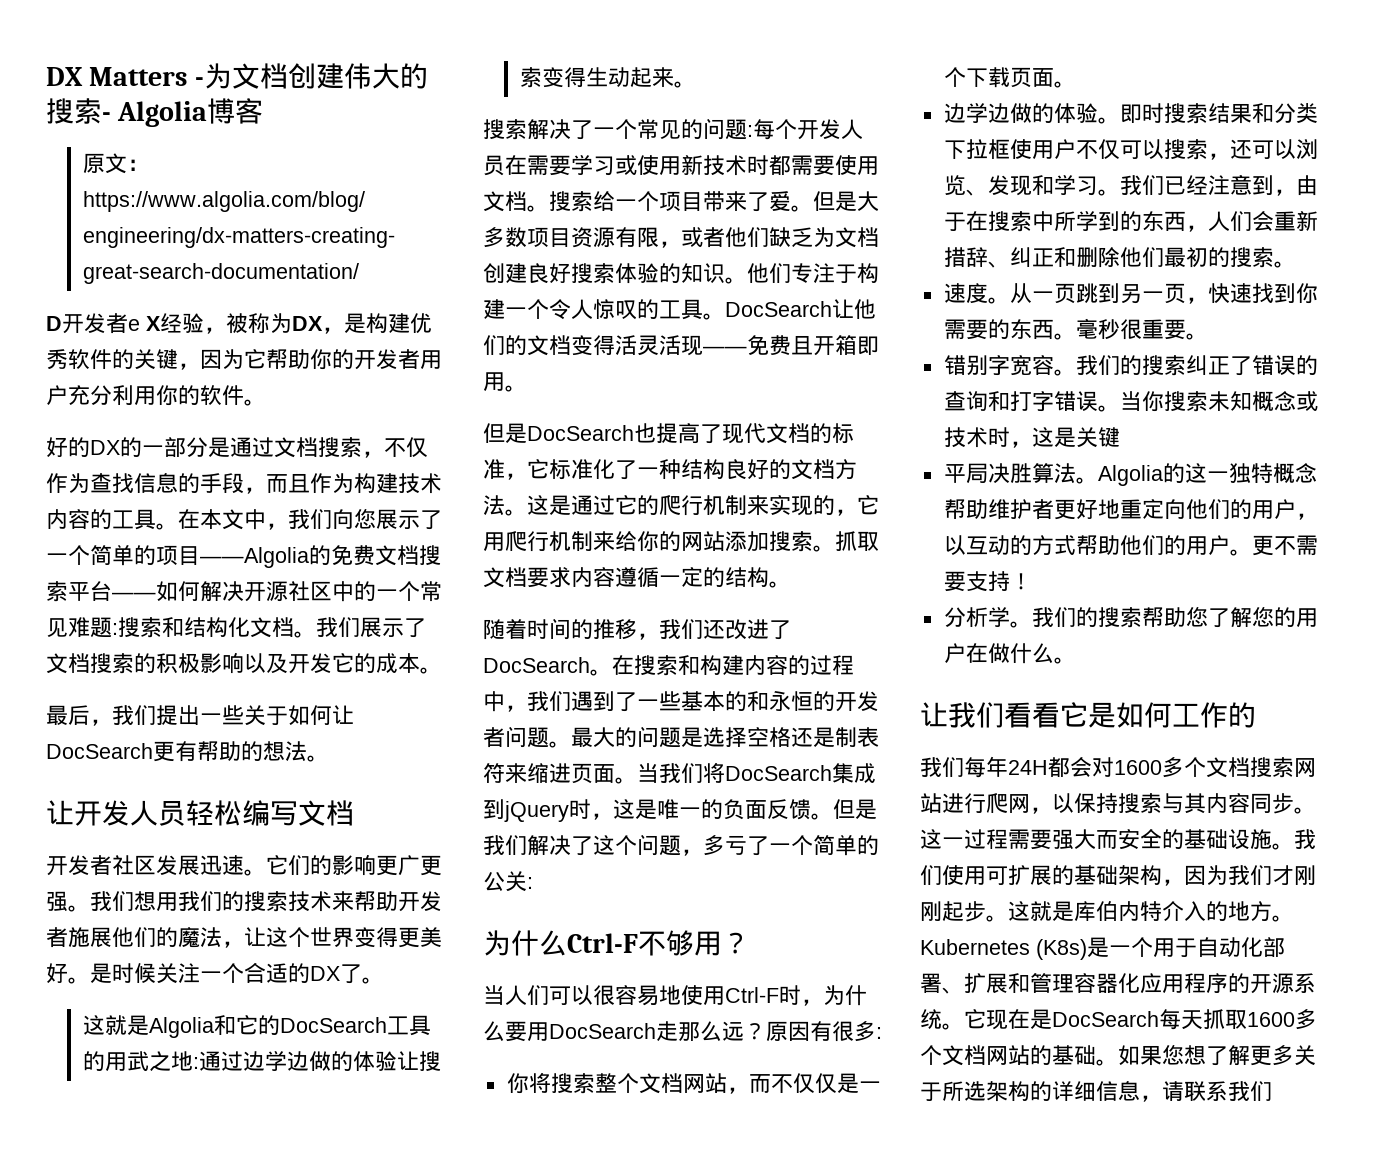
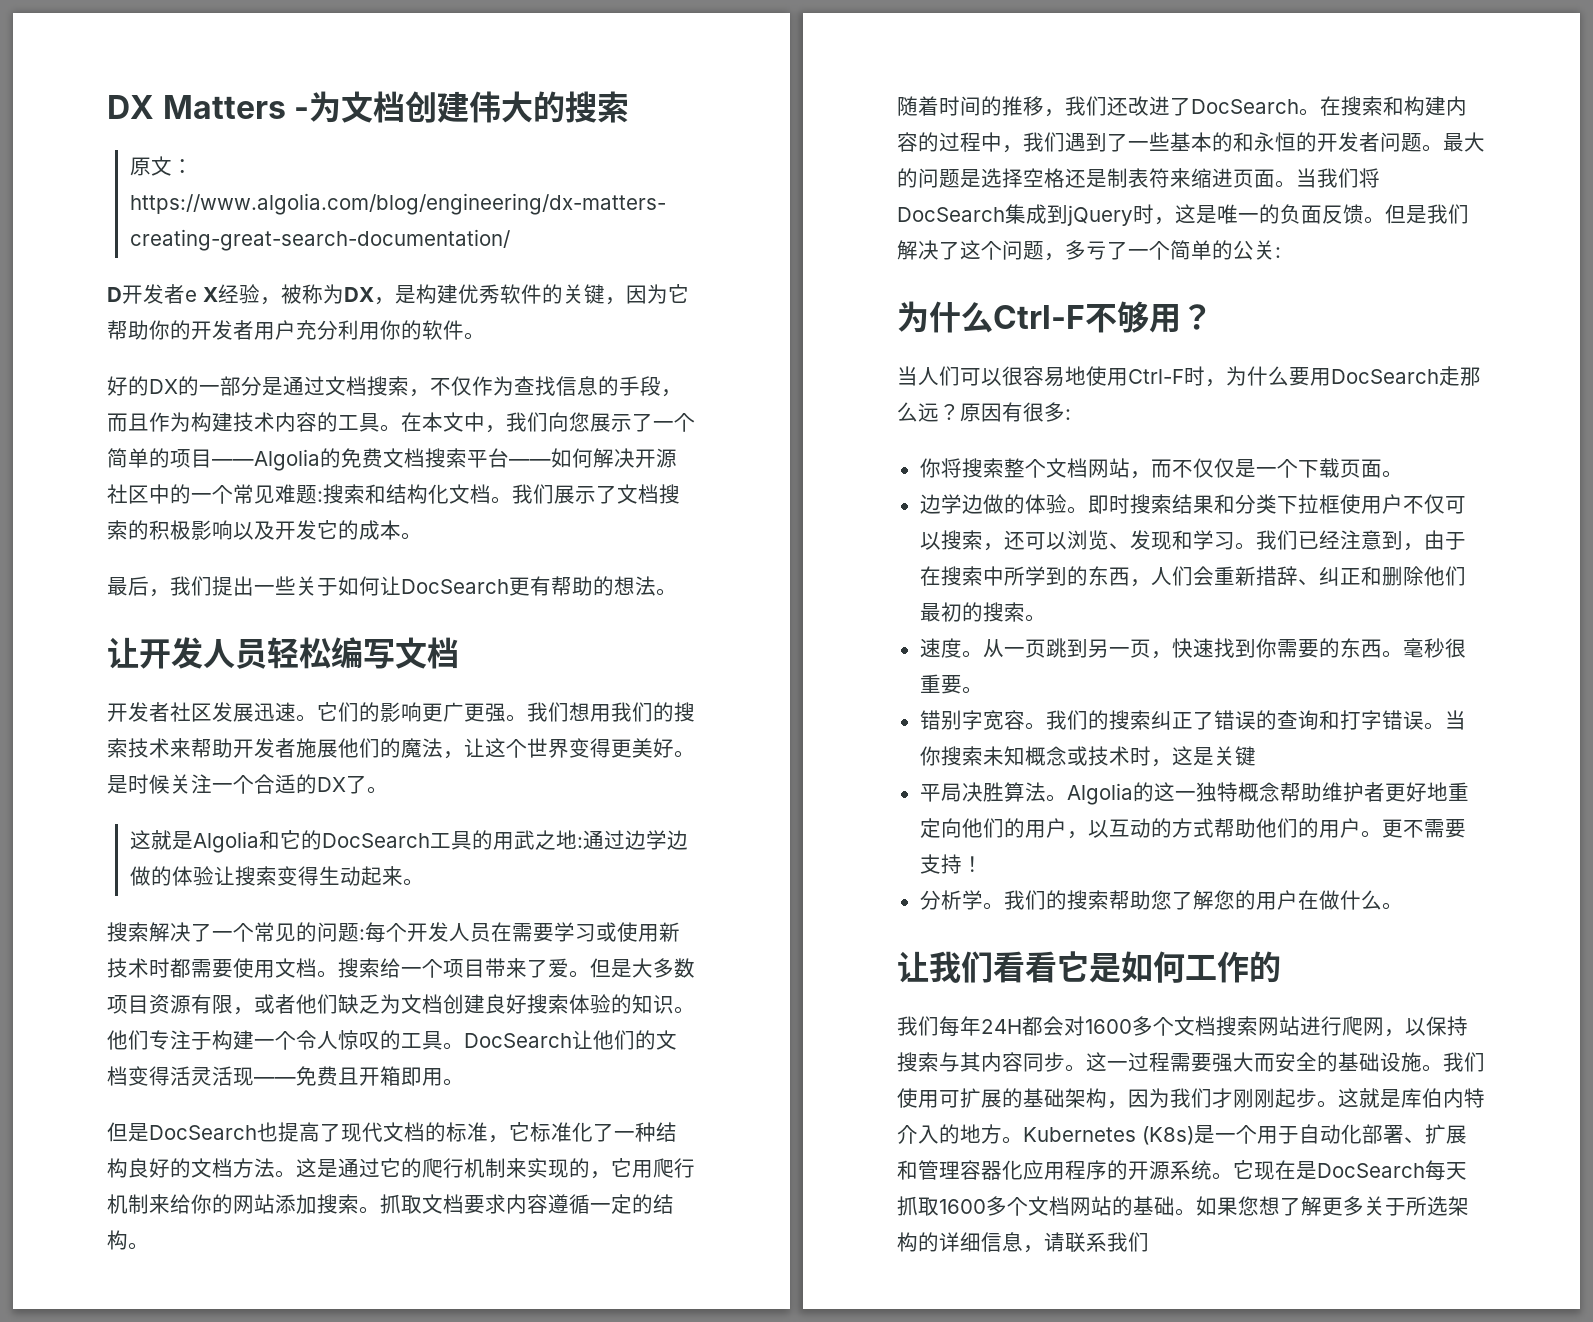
[102,98,264,127] - Algolia博客 -> (630, 107) none

